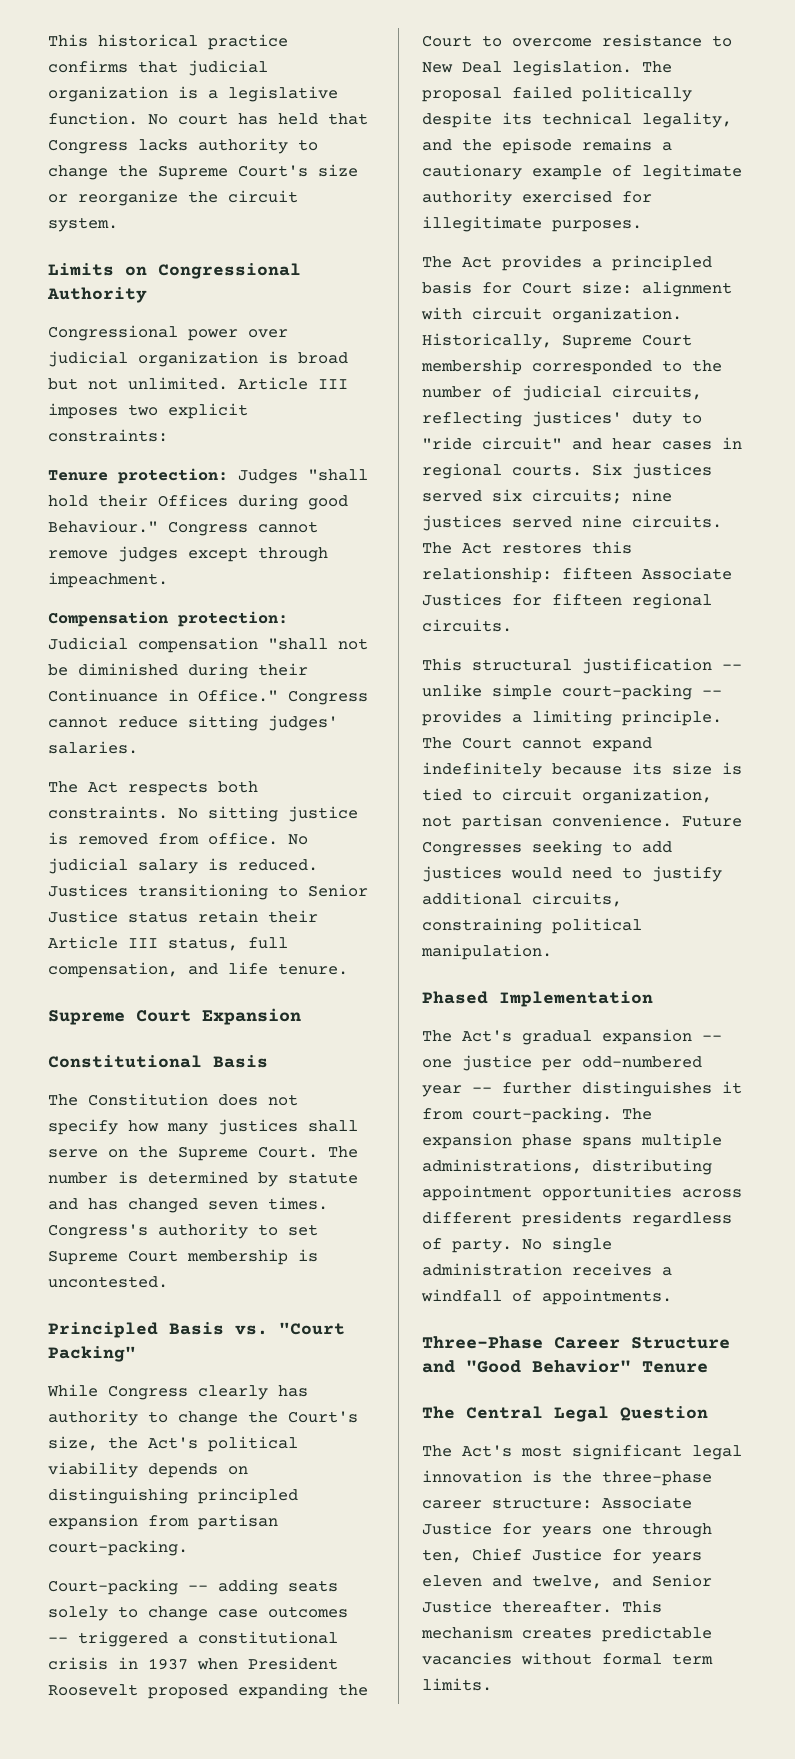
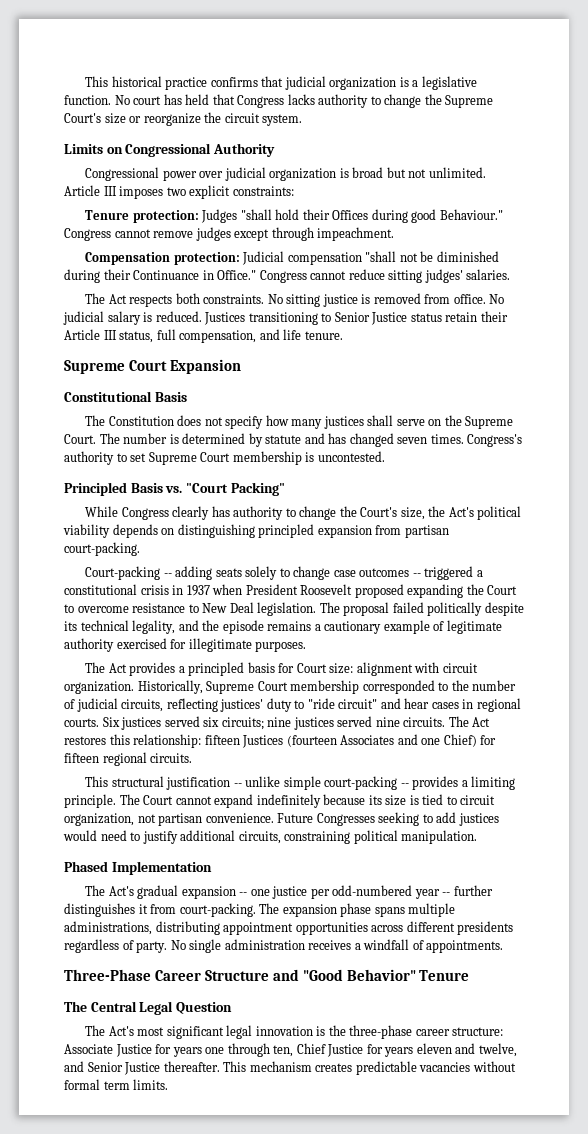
[642,567,732,580] [422,593,502,606] Associate Justices -> [242,734,477,748] Justices (fourteen Associates and one Chief)

